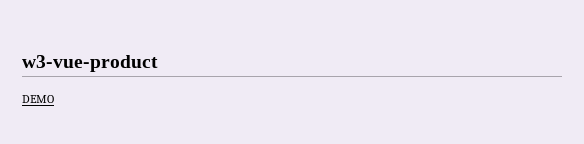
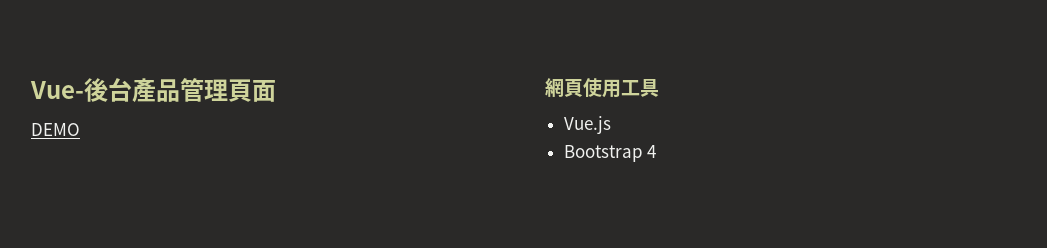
[22,55,158,72] [22,95,54,103] w3-vue-product // DEMO -> [30,78,276,103] [31,123,80,136] [545,78,659,98] [563,116,611,134] [563,145,657,162] Vue-後台產品管理頁面 // DEMO // 網頁使用工具 // Vue.js // Bootstrap 4

